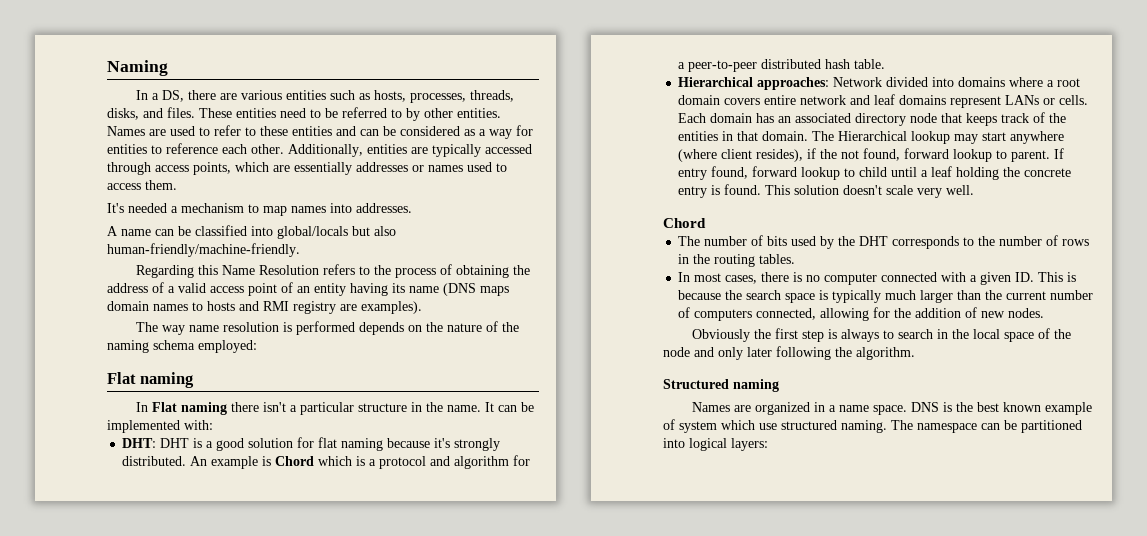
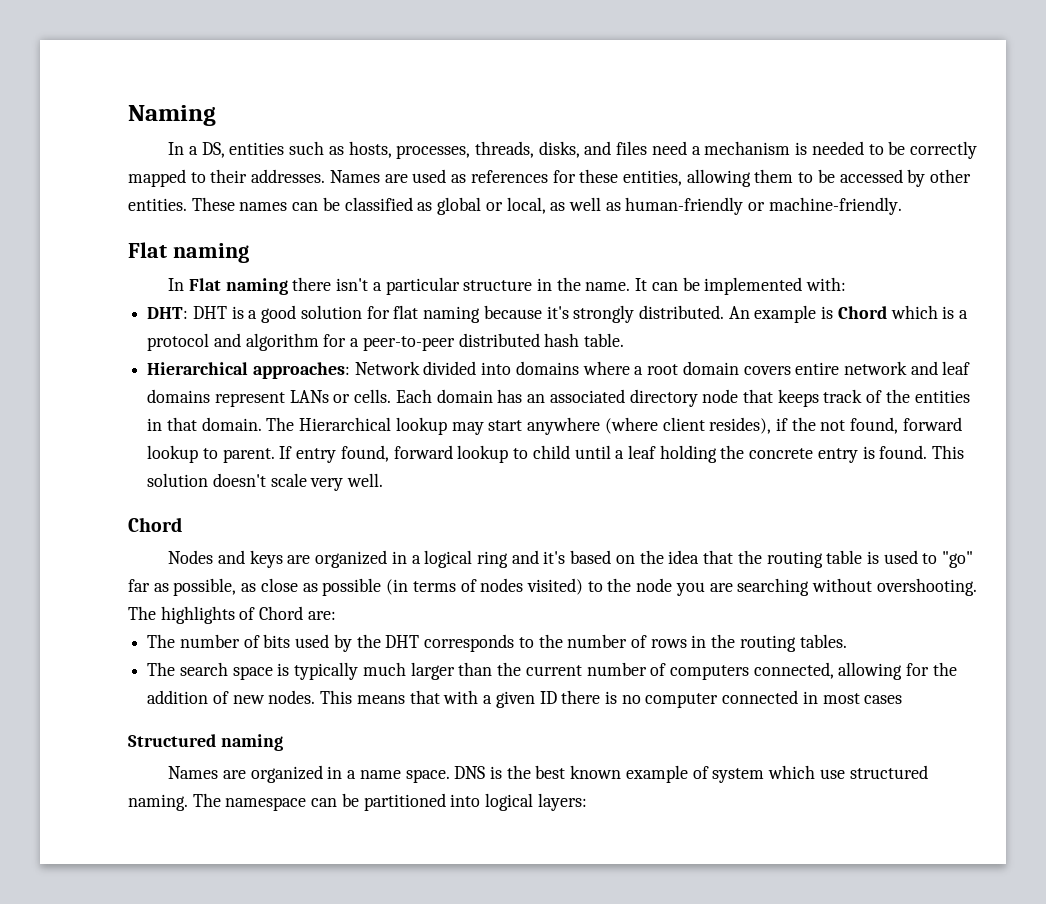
[188,90,283,100] there are various -> (225, 150) none
[167,107,501,121] [107,125,533,139] [107,143,532,157] [107,162,507,175] [107,180,177,190] [107,203,412,216] [107,225,396,239] [107,243,300,257] [136,264,531,278] [107,282,509,296] [107,301,422,314] [136,321,520,335] [107,340,257,353] files. These entities need to be referred to by other entities. Names are used to refer to these entities and can be considered as a way for entities to reference each other. Additionally, entities are typically accessed through access points, which are essentially addresses or names used to access them. // It's needed a mechanism to map names into addresses. // A name can be classified into global/locals but also human-friendly/machine-friendly. // Regarding this Name Resolution refers to the process of obtaining the address of a valid access point of an entity having its name (DNS maps domain names to hosts and RMI registry are examples). // The way name resolution is performed depends on the nature of the naming schema employed: -> [616,141,978,159] [128,169,972,187] [128,197,902,215] files need a mechanism is needed to be correctly mapped to their addresses. Names are used as references for these entities, allowing them to be accessed by other entities. These names can be classified as global or local, as well as human-friendly or machine-friendly.
(706, 223) none -> [168,550,974,568] [128,578,977,596] [128,606,336,624] // Nodes and keys are organized in a logical ring and it's based on the idea that the routing table is used to "go" far as possible, as close as possible (in terms of nodes visited) to the node you are searching without overshooting. The highlights of Chord are:
[678,272,1077,285] [678,290,743,300] In most cases, there is no computer connected with a given ID. This is because the -> [147,662,176,676] The
[692,328,1072,342] [663,346,915,360] // Obviously the first step is always to search in the local space of the node and only later following the algorithm. -> [320,690,903,708] This means that with a given ID there is no computer connected in most cases

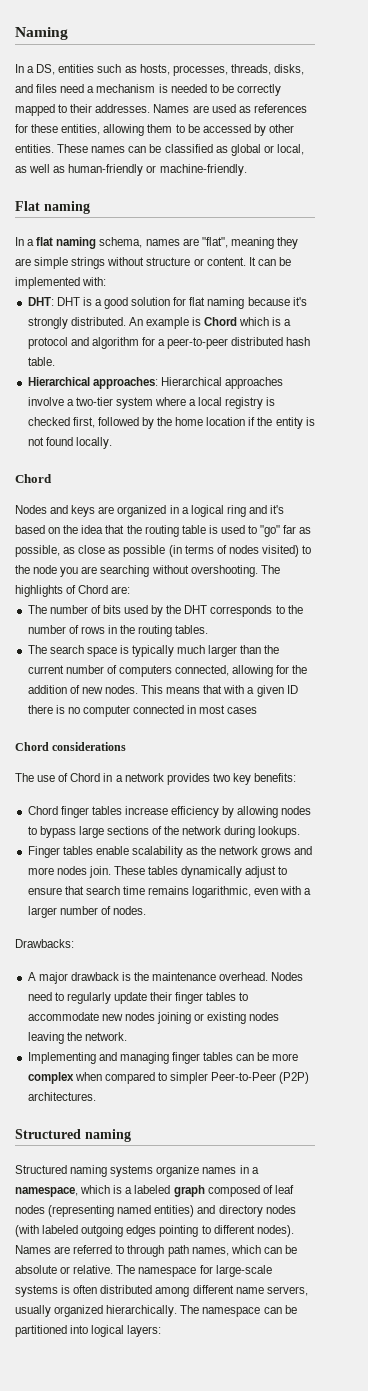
[188,277,631,295] Flat naming there isn't a particular structure in the name. -> [27,237,298,249] [15,257,246,269] a flat naming schema, names are "flat", meaning they are simple strings without structure or content.
[354,361,971,375] [147,389,970,407] [147,417,962,435] [147,445,965,463] [147,473,384,491] Network divided into domains where a root domain covers entire network and leaf domains represent LANs or cells. Each domain has an associated directory node that keeps track of the entities in that domain. The Hierarchical lookup may start anywhere (where client resides), if the not found, forward lookup to parent. If entry found, forward lookup to child until a leaf holding the concrete entry is found. This solution doesn't scale very well. -> [160,377,283,389] [27,397,276,409] [27,417,315,429] [27,437,112,449] Hierarchical approaches involve a two-tier system where a local registry is checked first, followed by the home location if the entity is not found locally.
[128,734,283,751] [168,765,928,783] [128,794,188,811] Structured naming // Names are organized in a name space. DNS is the best known example of system which use structured naming. -> [15,742,127,751] [15,773,297,785] [27,806,312,818] [27,826,301,838] [27,846,313,858] [27,866,288,878] [27,886,312,898] [27,906,146,918] [15,939,74,948] [27,972,304,984] [27,992,249,1004] [27,1012,280,1024] [27,1032,127,1044] [27,1052,299,1064] [27,1072,310,1084] [27,1092,96,1101] [15,1129,131,1142] [15,1165,259,1177] [15,1185,294,1197] [15,1205,296,1217] [15,1225,294,1237] [15,1245,297,1257] [15,1265,272,1277] [15,1285,308,1297] [15,1305,178,1317] Chord considerations // The use of Chord in a network provides two key benefits: // Chord finger tables increase efficiency by allowing nodes to bypass large sections of the network during lookups. // Finger tables enable scalability as the network grows and more nodes join. These tables dynamically adjust to ensure that search time remains logarithmic, even with a larger number of nodes. // Drawbacks: // A major drawback is the maintenance overhead. Nodes need to regularly update their finger tables to accommodate new nodes joining or existing nodes leaving the network. // Implementing and managing finger tables can be more complex when compared to simpler Peer-to-Peer (P2P) architectures. // Structured naming // Structured naming systems organize names in a namespace, which is a labeled graph composed of leaf nodes (representing named entities) and directory nodes (with labeled outgoing edges pointing to different nodes). Names are referred to through path names, which can be absolute or relative. The namespace for large-scale systems is often distributed among different name servers, usually organized hierarchically.

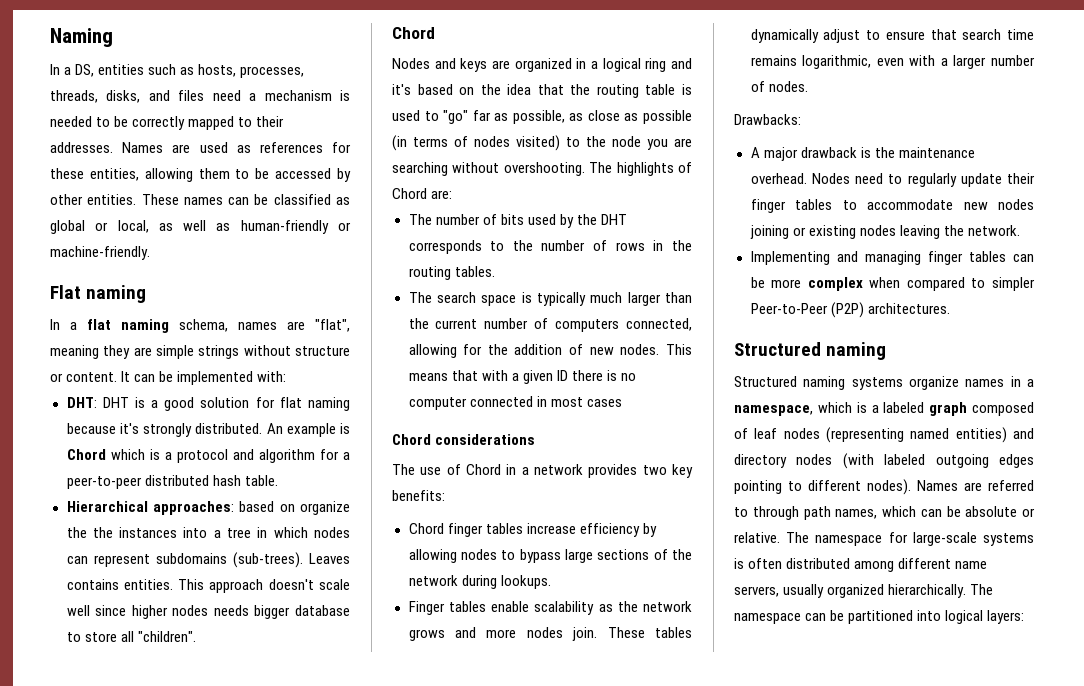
[160,377,283,389] [27,397,276,409] [27,417,315,429] [27,437,112,449] Hierarchical approaches involve a two-tier system where a local registry is checked first, followed by the home location if the entity is not found locally. -> [239,501,350,515] [66,527,350,538] [66,552,350,568] [66,579,351,593] [66,605,351,619] [66,631,196,642] based on organize the the instances into a tree in which nodes can represent subdomains (sub-trees). Leaves contains entities. This approach doesn't scale well since higher nodes needs bigger database to store all "children".

